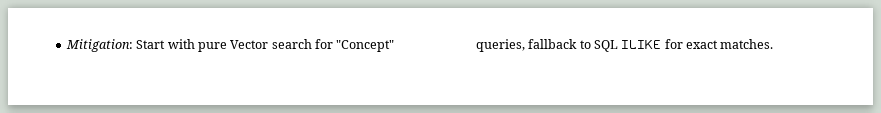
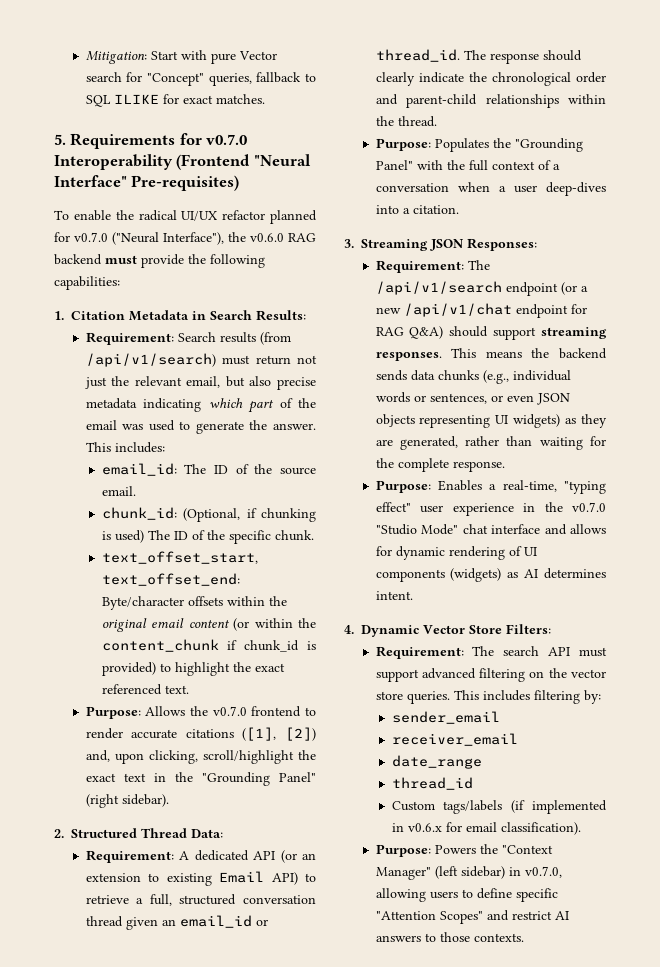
(774, 44) none -> [54,133,248,149] [54,154,311,170] [54,175,240,191] [54,210,317,224] [54,232,316,245] [54,254,265,268] [54,276,120,290] [54,310,306,321] [85,332,291,345] [85,353,317,367] [84,376,316,390] [85,398,316,413] [85,420,316,434] [85,442,165,453] [101,463,316,476] [101,486,136,496] [101,507,316,522] [101,530,314,544] [101,551,258,564] [101,573,240,586] [101,596,287,610] [101,618,316,632] [101,639,316,652] [101,662,285,676] [101,684,189,695] [85,706,316,719] [85,727,316,741] [85,750,316,764] [85,772,316,786] [85,794,169,808] [54,828,223,838] [85,850,316,863] [85,871,316,886] [85,894,316,906] [85,915,268,930] [375,49,582,64] [375,72,606,86] [375,94,606,108] [375,116,437,127] [375,138,583,152] [375,160,560,171] [375,182,606,196] [375,205,459,214] [344,238,537,251] [375,260,490,273] [375,281,588,296] [375,303,587,318] [375,326,607,340] [375,348,607,361] [375,370,571,384] [375,392,570,405] [375,414,607,428] [375,436,606,450] [375,458,505,472] [375,480,606,494] [375,502,606,516] [375,524,606,535] [375,546,537,560] [375,568,606,582] [375,591,413,600] [344,624,551,637] [375,646,607,659] [375,668,606,682] [375,690,601,704] [391,711,500,724] [391,733,518,746] [391,755,482,769] [391,777,473,790] [391,800,607,814] [391,822,581,835] [375,844,553,857] [375,866,562,880] [375,888,558,902] [375,910,569,924] [375,932,524,942] // 5. Requirements for v0.7.0 Interoperability (Frontend "Neural Interface" Pre-requisites) // To enable the radical UI/UX refactor planned for v0.7.0 ("Neural Interface"), the v0.6.0 RAG backend must provide the following capabilities: // 1. Citation Metadata in Search Results: // Requirement: Search results (from /api/v1/search) must return not just the relevant email, but also precise metadata indicating which part of the email was used to generate the answer. This includes: // email_id: The ID of the source email. // chunk_id: (Optional, if chunking is used) The ID of the specific chunk. // text_offset_start, text_offset_end: Byte/character offsets within the original email content (or within the content_chunk if chunk_id is provided) to highlight the exact referenced text. // Purpose: Allows the v0.7.0 frontend to render accurate citations ([1], [2]) and, upon clicking, scroll/highlight the exact text in the "Grounding Panel" (right sidebar). // 2. Structured Thread Data: // Requirement: A dedicated API (or an extension to existing Email API) to retrieve a full, structured conversation thread given an email_id or thread_id. The response should clearly indicate the chronological order and parent-child relationships within the thread. // Purpose: Populates the "Grounding Panel" with the full context of a conversation when a user deep-dives into a citation. // 3. Streaming JSON Responses: // Requirement: The /api/v1/search endpoint (or a new /api/v1/chat endpoint for RAG Q&A) should support streaming responses. This means the backend sends data chunks (e.g., individual words or sentences, or even JSON objects representing UI widgets) as they are generated, rather than waiting for the complete response. // Purpose: Enables a real-time, "typing effect" user experience in the v0.7.0 "Studio Mode" chat interface and allows for dynamic rendering of UI components (widgets) as AI determines intent. // 4. Dynamic Vector Store Filters: // Requirement: The search API must support advanced filtering on the vector store queries. This includes filtering by: // sender_email // receiver_email // date_range // thread_id // Custom tags/labels (if implemented in v0.6.x for email classification). // Purpose: Powers the "Context Manager" (left sidebar) in v0.7.0, allowing users to define specific "Attention Scopes" and restrict AI answers to those contexts.

